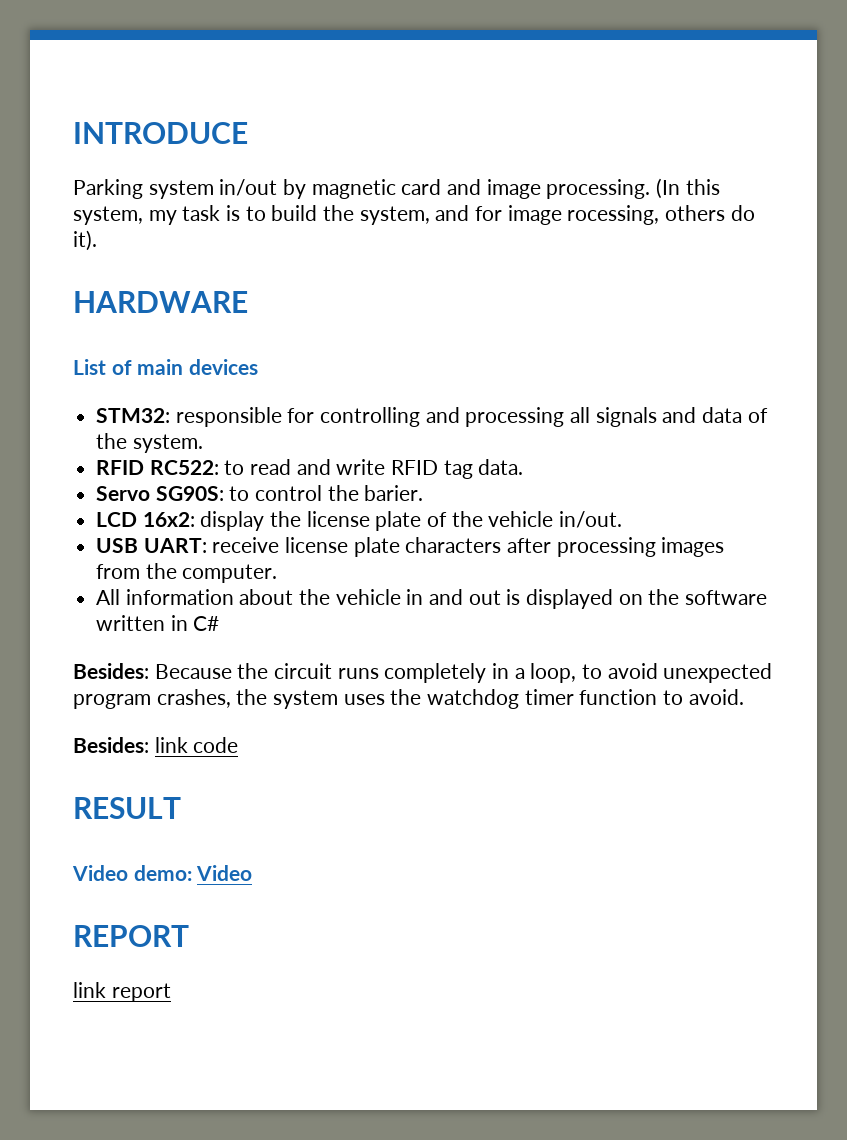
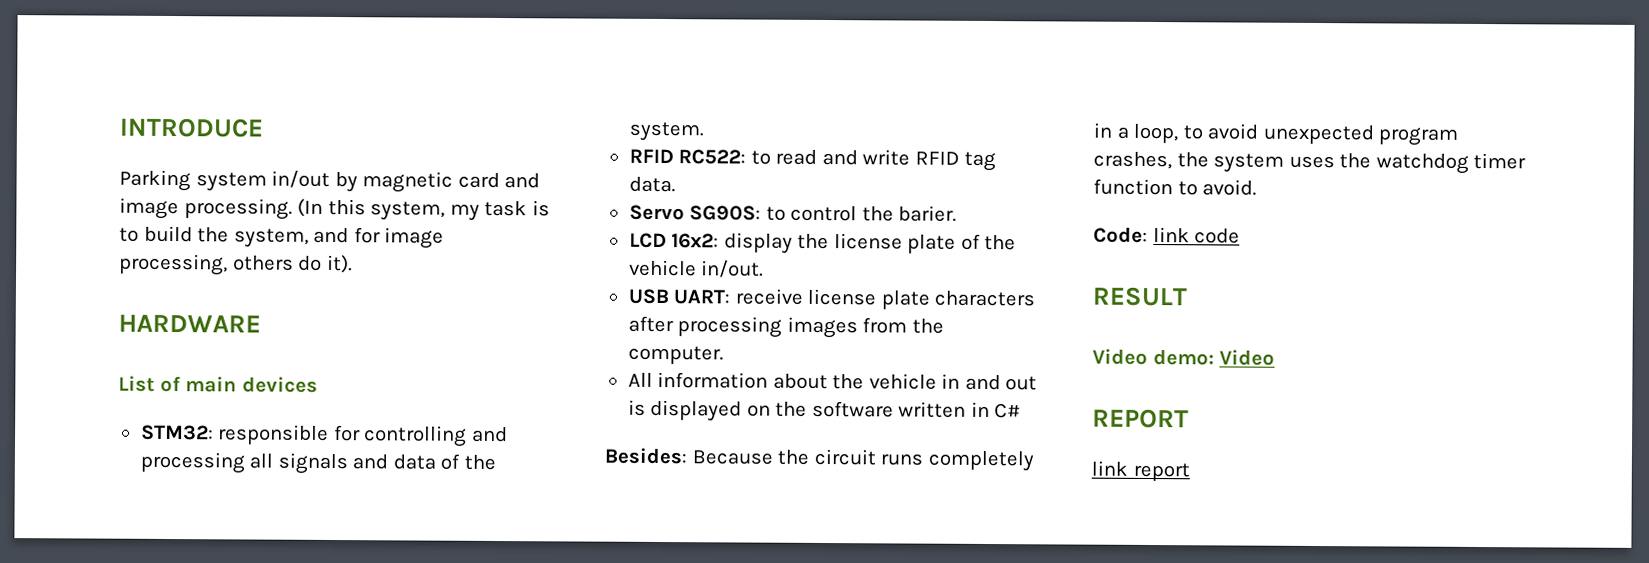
[567,205,660,225] rocessing, -> [119,253,228,276] processing,
[73,737,149,753] Besides: -> [1093,226,1148,243] Code:

